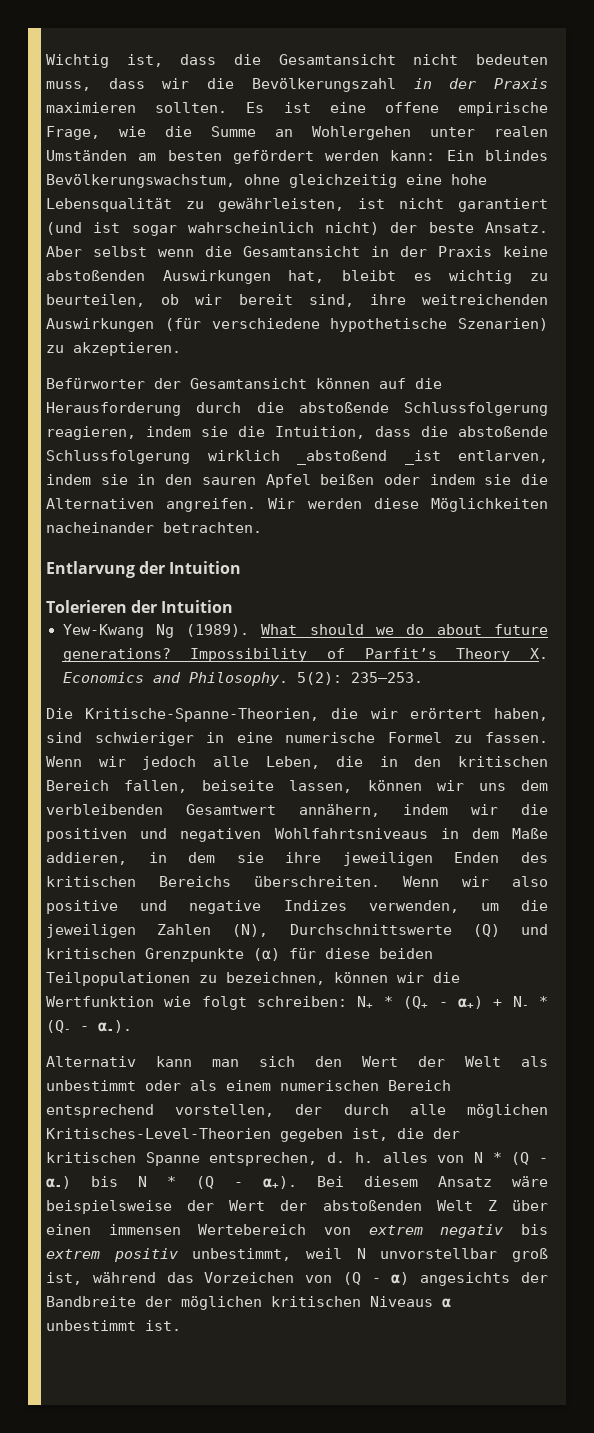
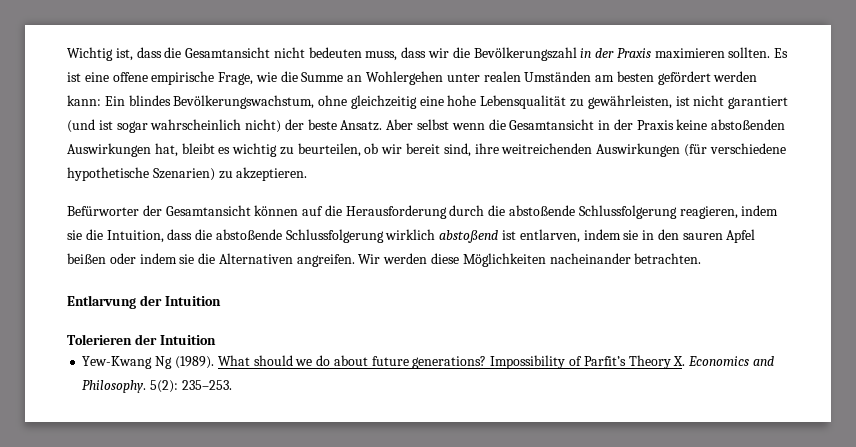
[297,450,441,465] _abstoßend _ist -> [439,230,517,243] abstoßend ist
[46,708,548,722] [46,732,548,746] [46,756,548,770] [46,780,549,793] [46,804,548,817] [46,828,548,842] [46,852,548,866] [46,876,548,887] [46,900,548,914] [46,924,548,938] [46,948,433,962] [46,972,460,986] [46,996,549,1010] [46,1020,132,1033] [46,1056,548,1067] [46,1080,451,1091] [46,1104,548,1118] [46,1128,460,1142] [46,1152,548,1166] [46,1176,548,1189] [46,1200,549,1214] [46,1224,548,1238] [46,1248,548,1262] [46,1272,548,1286] [46,1296,451,1310] [46,1320,181,1331] // Die Kritische-Spanne-Theorien, die wir erörtert haben, sind schwieriger in eine numerische Formel zu fassen. Wenn wir jedoch alle Leben, die in den kritischen Bereich fallen, beiseite lassen, können wir uns dem verbleibenden Gesamtwert annähern, indem wir die positiven und negativen Wohlfahrtsniveaus in dem Maße addieren, in dem sie ihre jeweiligen Enden des kritischen Bereichs überschreiten. Wenn wir also positive und negative Indizes verwenden, um die jeweiligen Zahlen (N), Durchschnittswerte (Q) und kritischen Grenzpunkte (α) für diese beiden Teilpopulationen zu bezeichnen, können wir die Wertfunktion wie folgt schreiben: N+ * (Q+ - α+) + N- * (Q- - α-). // Alternativ kann man sich den Wert der Welt als unbestimmt oder als einem numerischen Bereich entsprechend vorstellen, der durch alle möglichen Kritisches-Level-Theorien gegeben ist, die der kritischen Spanne entsprechen, d. h. alles von N * (Q - α-) bis N * (Q - α+). Bei diesem Ansatz wäre beispielsweise der Wert der abstoßenden Welt Z über einen immensen Wertebereich von extrem negativ bis extrem positiv unbestimmt, weil N unvorstellbar groß ist, während das Vorzeichen von (Q - α) angesichts der Bandbreite der möglichen kritischen Niveaus α unbestimmt ist. -> (232, 385) none

